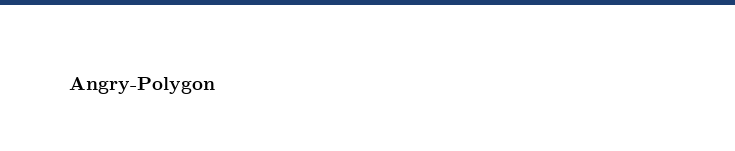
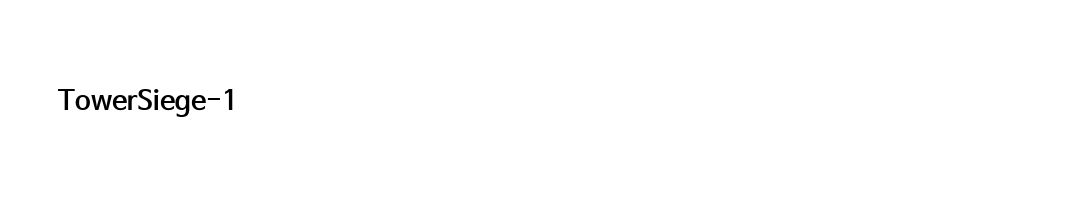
[69,77,215,94] Angry-Polygon -> [58,89,238,117] TowerSiege-1

